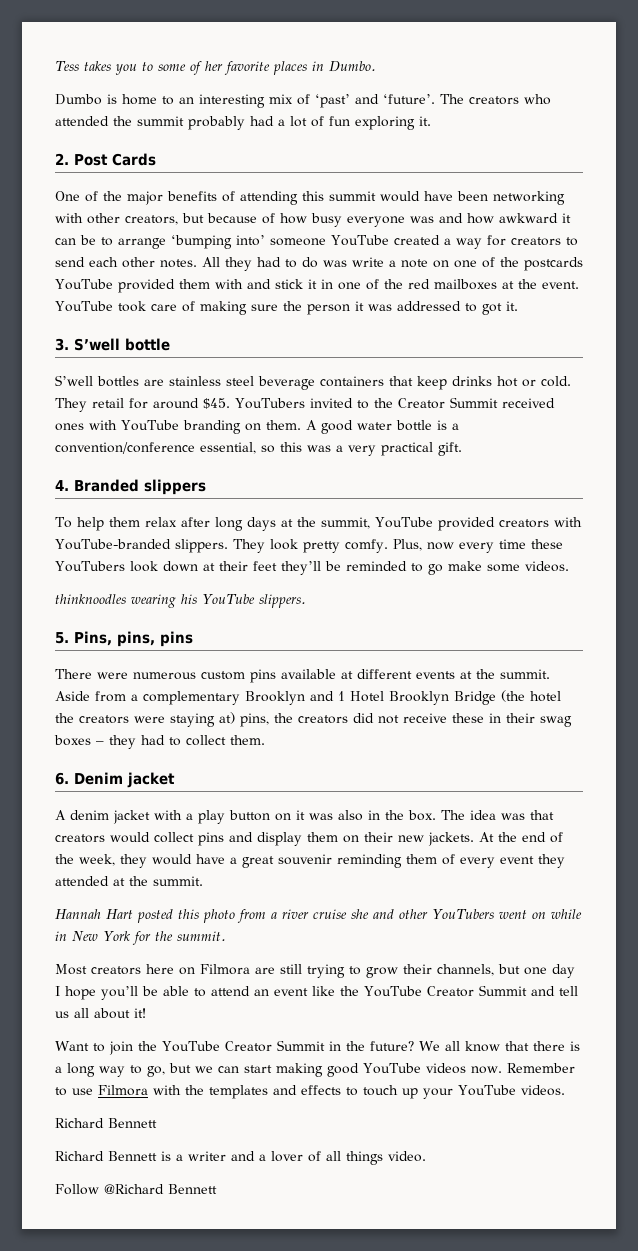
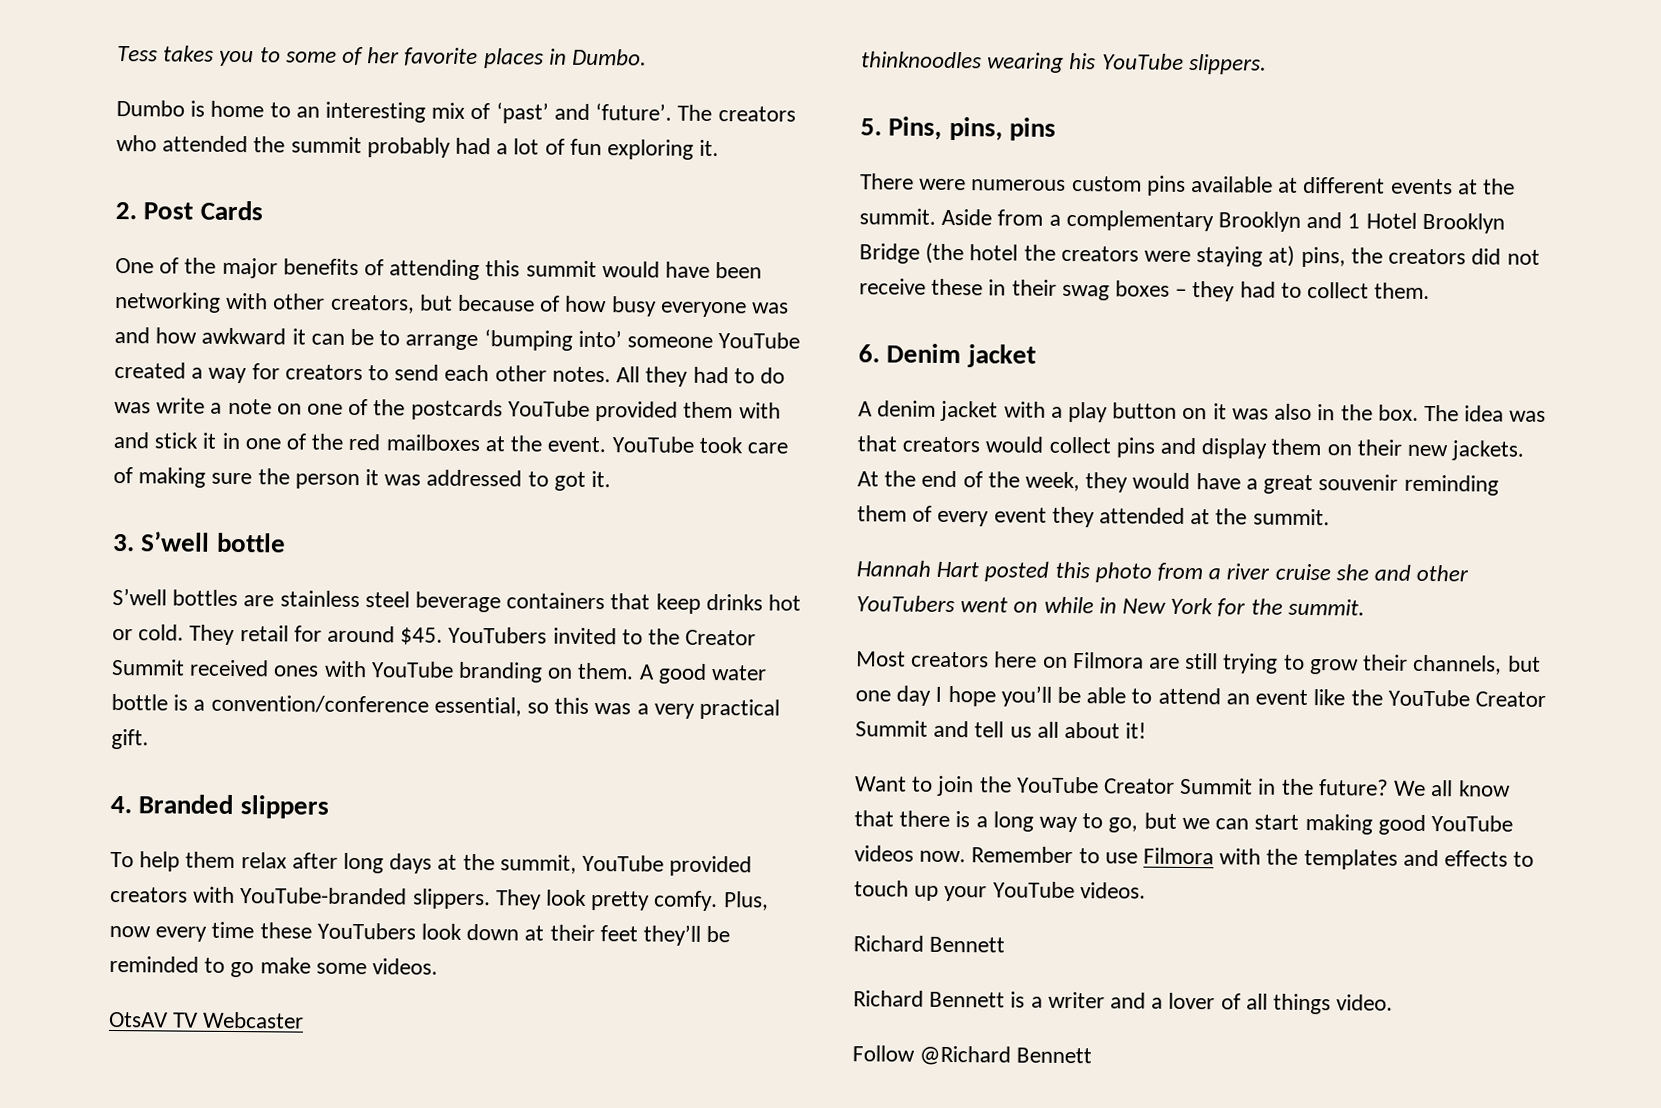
(569, 566) none -> [109,1011,305,1029] // OtsAV TV Webcaster

